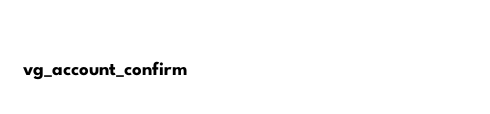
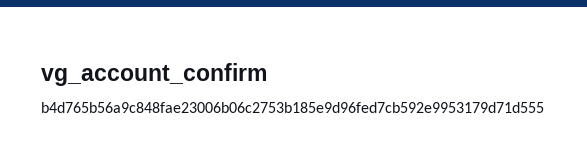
(187, 70) none -> [41,102,544,113] // b4d765b56a9c848fae23006b06c2753b185e9d96fed7cb592e9953179d71d555

